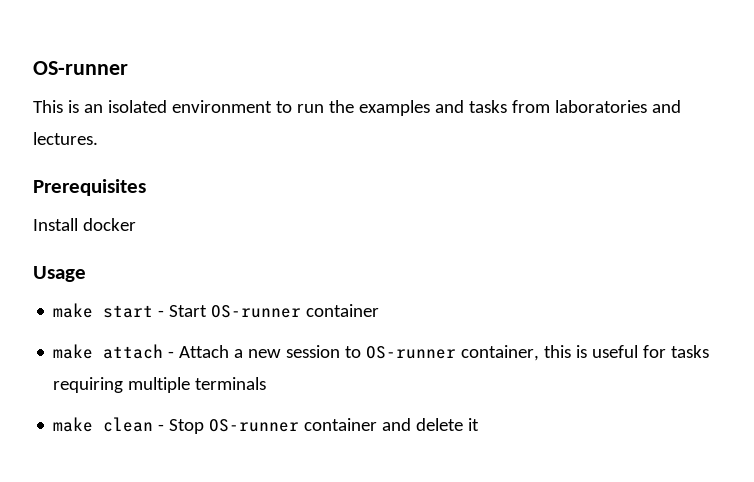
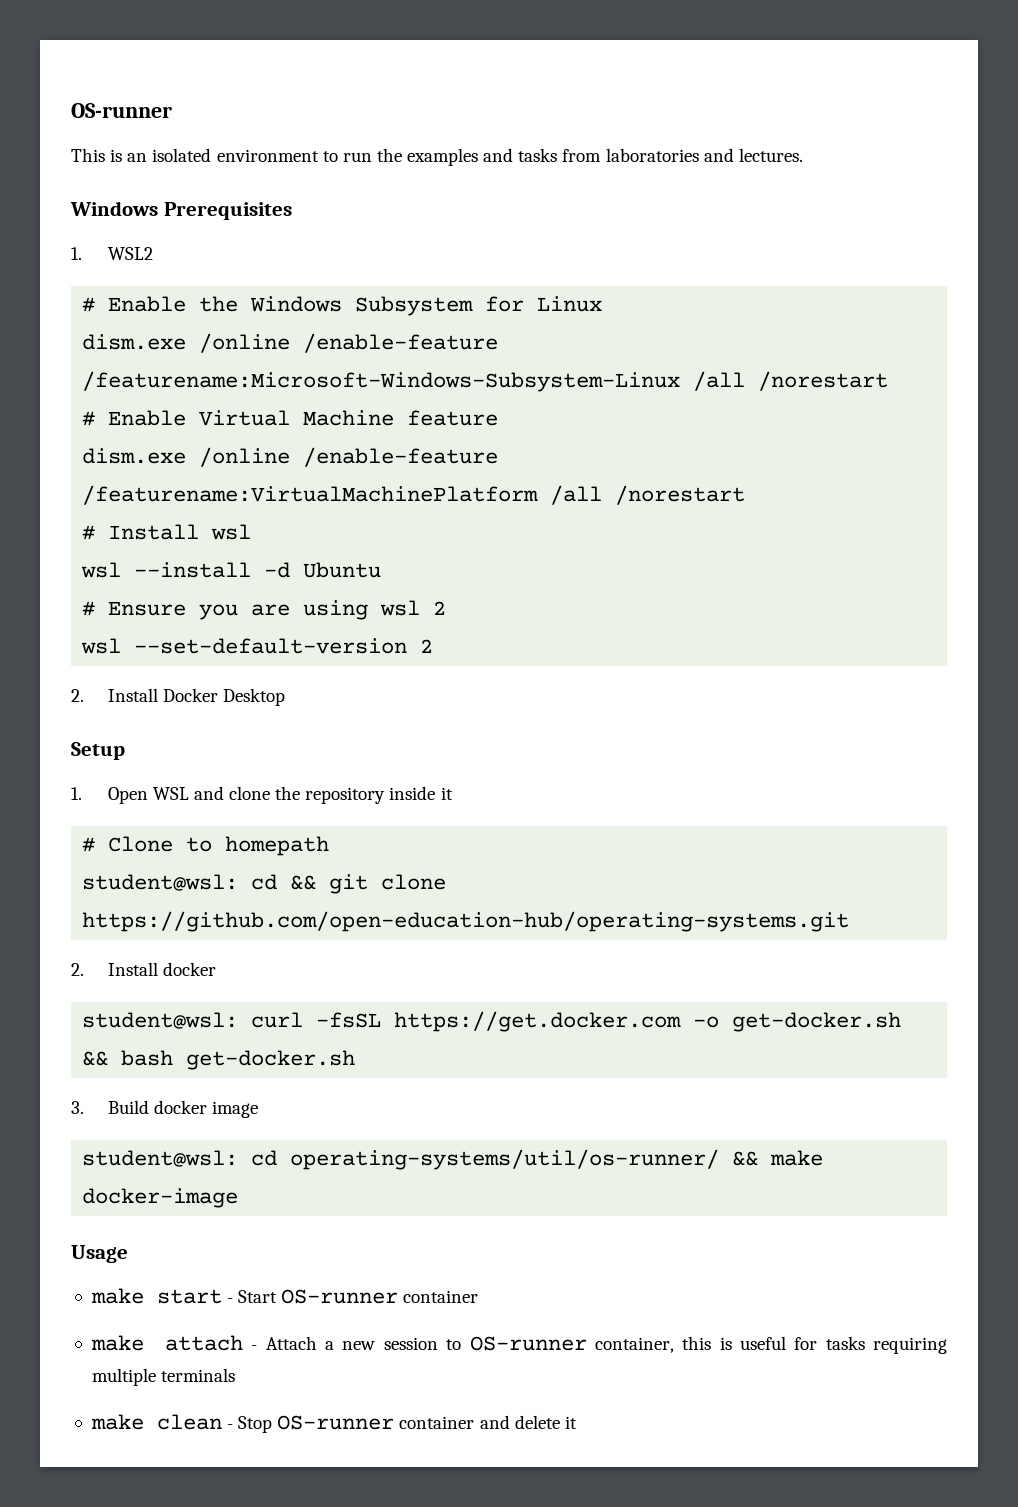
(98, 138) none -> [70,201,158,216] Windows
[33,218,136,231] Install docker -> [71,247,153,260] [82,296,603,316] [82,333,499,353] [82,371,889,392] [82,410,499,426] [82,447,499,467] [82,485,746,505] [82,524,252,540] [81,562,382,578] [82,600,447,620] [81,638,434,654] [71,688,285,706] [71,742,125,760] [71,786,453,804] [82,836,330,856] [82,874,447,894] [82,911,850,932] [71,962,216,976] [82,1011,902,1032] [82,1050,356,1070] [71,1100,258,1118] [82,1149,824,1170] [82,1188,239,1208] 1. WSL2 // # Enable the Windows Subsystem for Linux // dism.exe /online /enable-feature /featurename:Microsoft-Windows-Subsystem-Linux /all /norestart // # Enable Virtual Machine feature // dism.exe /online /enable-feature /featurename:VirtualMachinePlatform /all /norestart // # Install wsl // wsl --install -d Ubuntu // # Ensure you are using wsl 2 // wsl --set-default-version 2 // 2. Install Docker Desktop // Setup // 1. Open WSL and clone the repository inside it // # Clone to homepath // student@wsl: cd && git clone https://github.com/open-education-hub/operating-systems.git // 2. Install docker // student@wsl: curl -fsSL https://get.docker.com -o get-docker.sh && bash get-docker.sh // 3. Build docker image // student@wsl: cd operating-systems/util/os-runner/ && make docker-image

